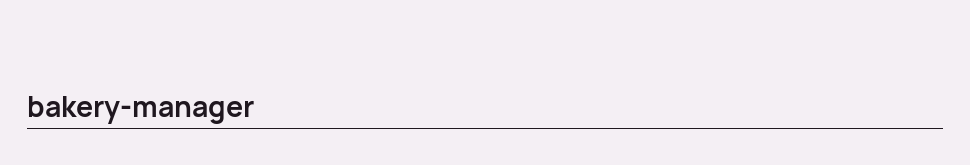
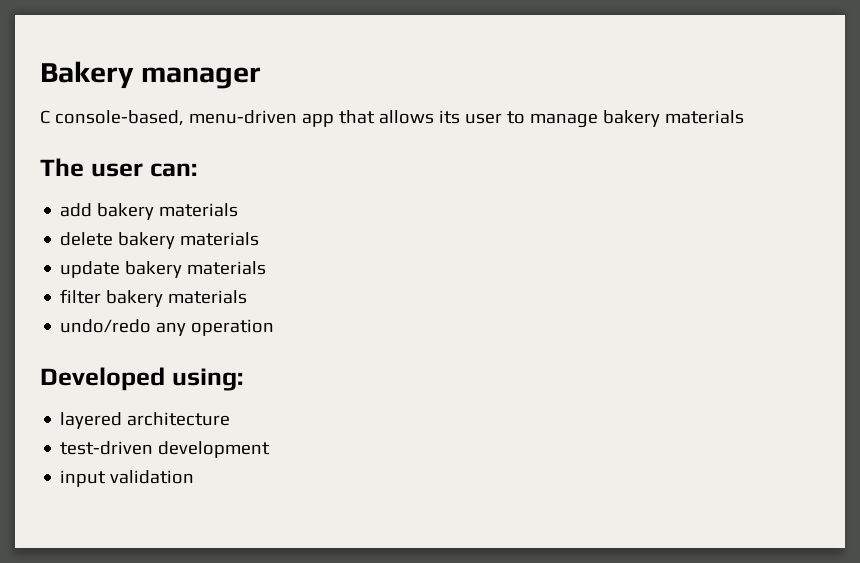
[27,96,254,124] bakery-manager -> [40,61,261,89] [40,110,744,128] [40,158,197,177] [60,203,239,220] [60,232,260,249] [60,261,267,278] [60,289,248,307] [60,319,275,336] [40,367,243,391] [60,412,231,429] [60,441,271,458] [60,470,195,487] Bakery manager // C console-based, menu-driven app that allows its user to manage bakery materials // The user can: // add bakery materials // delete bakery materials // update bakery materials // filter bakery materials // undo/redo any operation // Developed using: // layered architecture // test-driven development // input validation

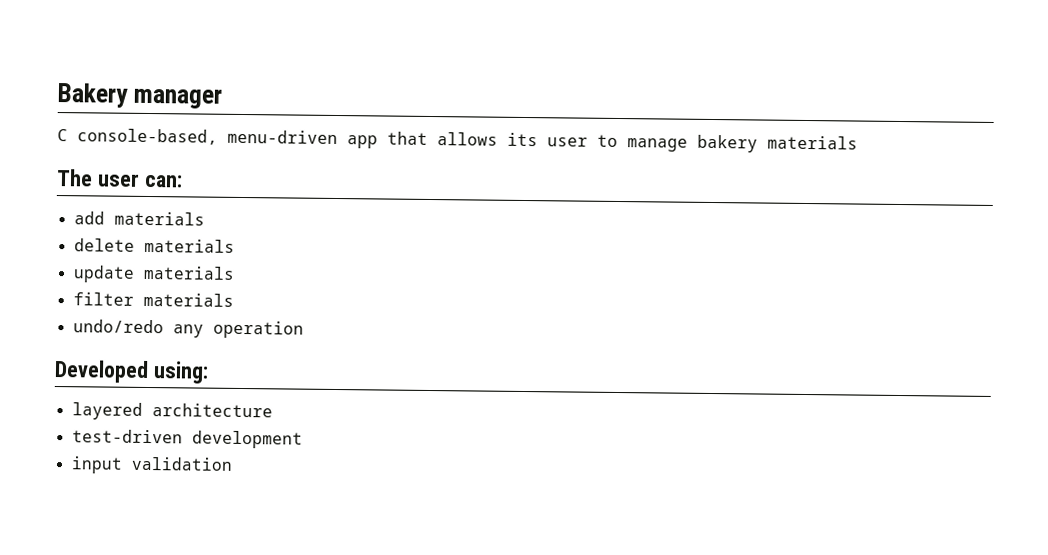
[97,203,155,220] bakery -> (105, 218) none
[118,232,176,249] bakery -> (135, 245) none
[125,261,183,278] bakery -> (135, 274) none
[106,290,164,307] bakery -> (134, 299) none

